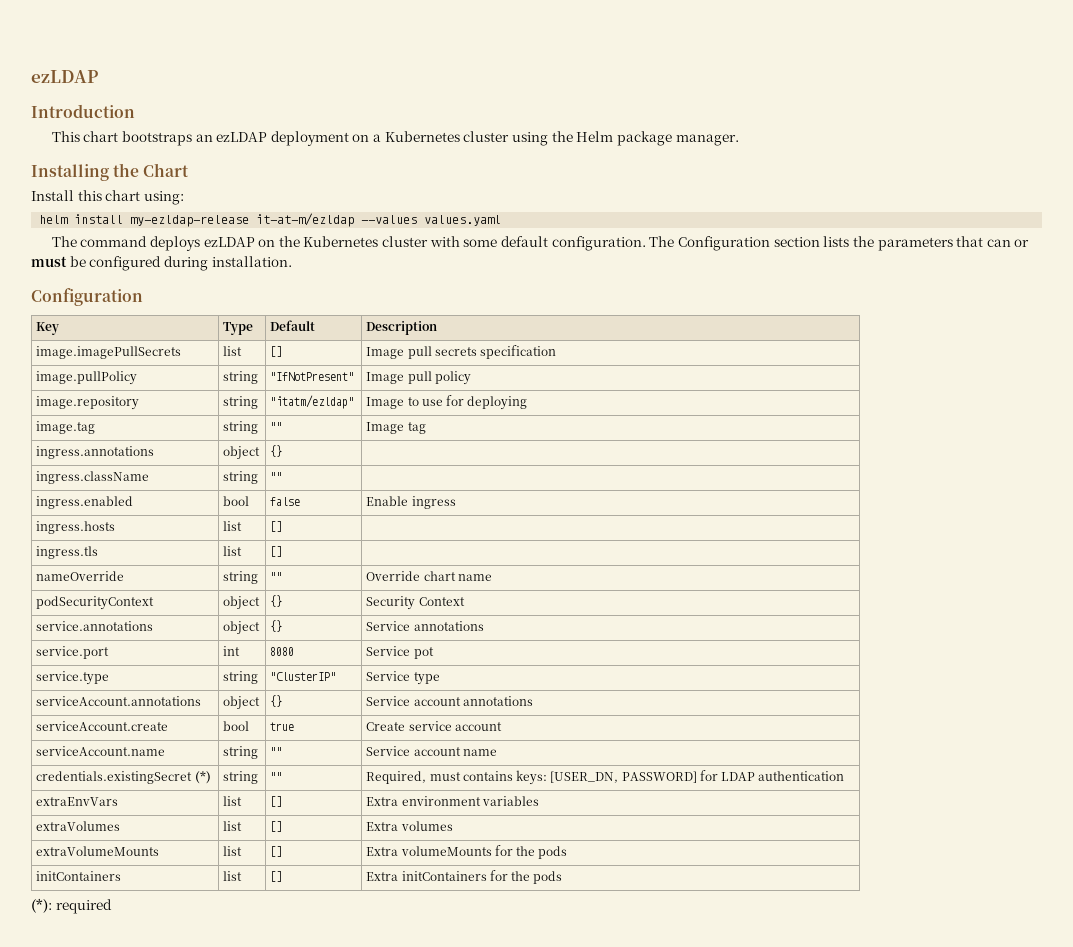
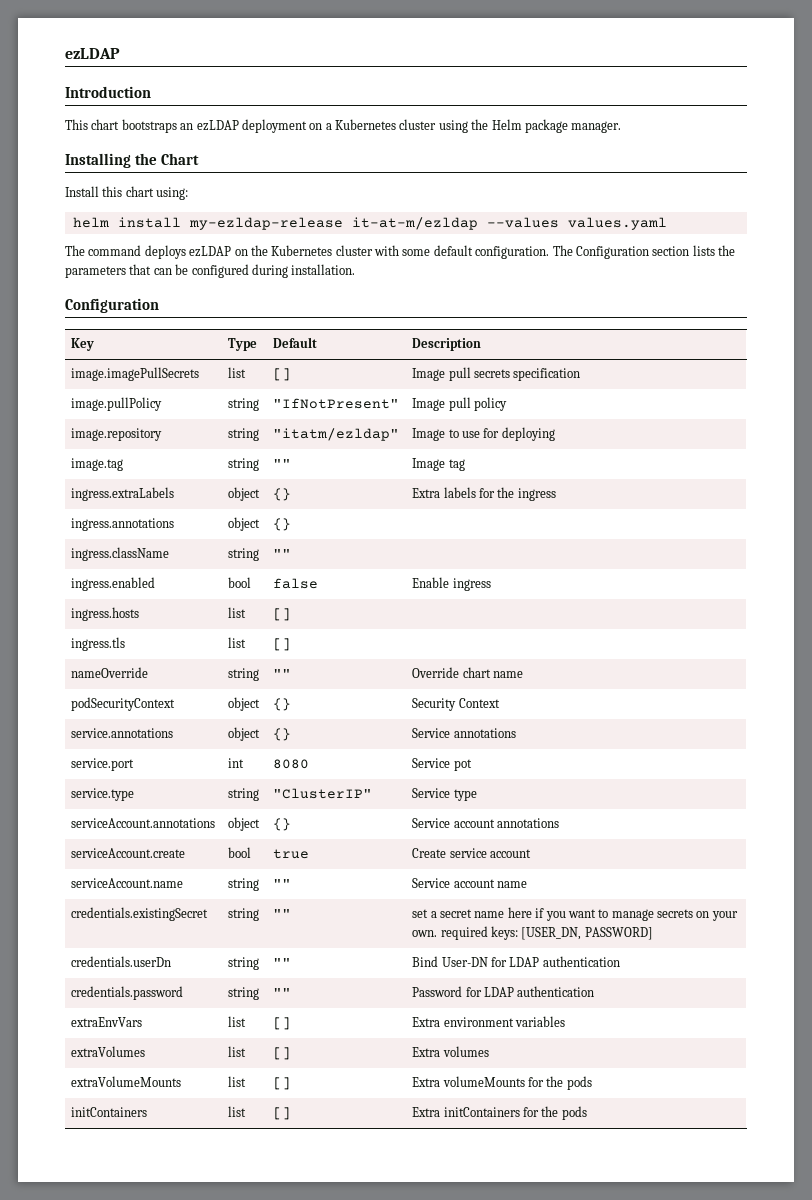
[1014,239,1030,247] [31,256,67,267] or must -> (172, 271) none
(426, 428) none -> [71,487,175,501] [228,487,261,501] [273,488,292,501] [412,487,556,501] // ingress.extraLabels | object | {} | Extra labels for the ingress
[194,771,211,784] [223,771,259,784] [270,772,283,781] [366,770,697,785] (*) | string | "" | Required, must contains keys: [USER_DN, PASSWORD] -> [228,908,260,921] [273,909,292,918] [412,907,738,921] [412,926,653,940] [71,956,172,967] [228,957,260,970] [273,958,292,967] [412,956,620,967] [71,986,184,1000] [228,987,260,1000] [273,988,292,997] [412,986,463,997] | string | "" | set a secret name here if you want to manage secrets on your own. required keys: [USER_DN, PASSWORD] // credentials.userDn | string | "" | Bind User-DN for LDAP authentication // credentials.password | string | "" | Password
[31,898,112,914] // (*): required -> (587, 1113) none

